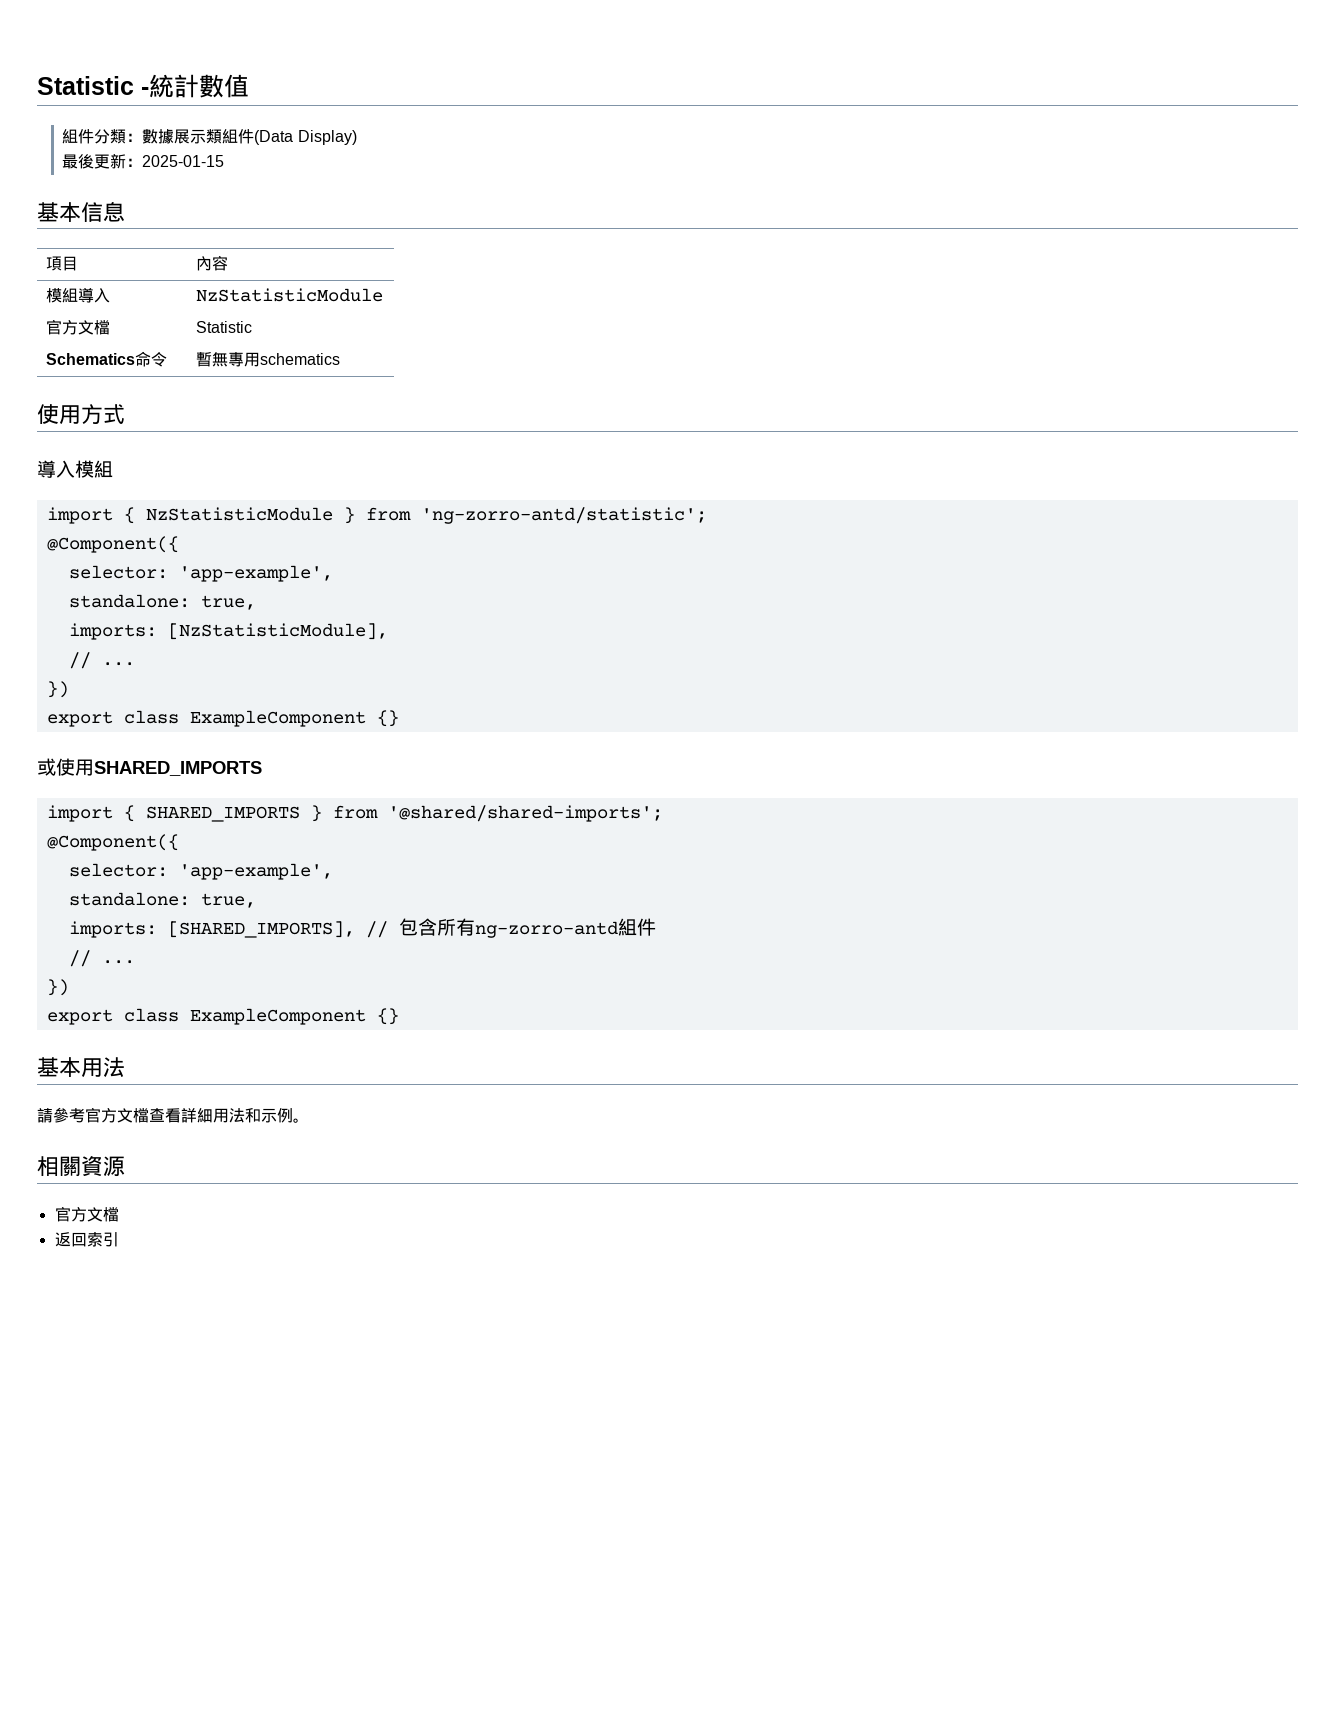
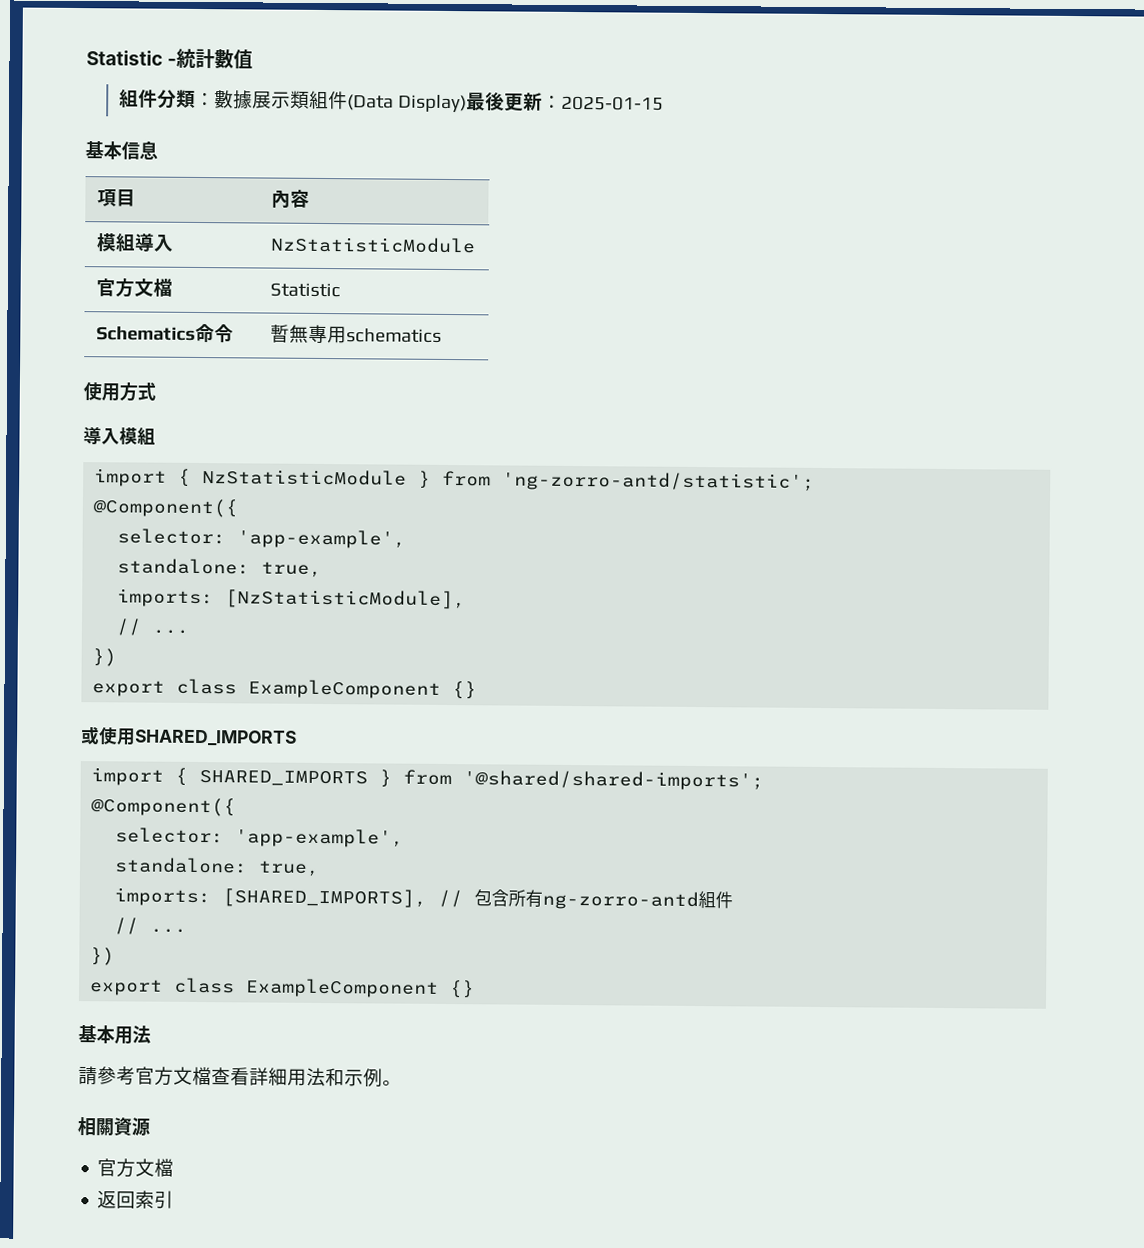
(357, 137) // -> (467, 103) none

